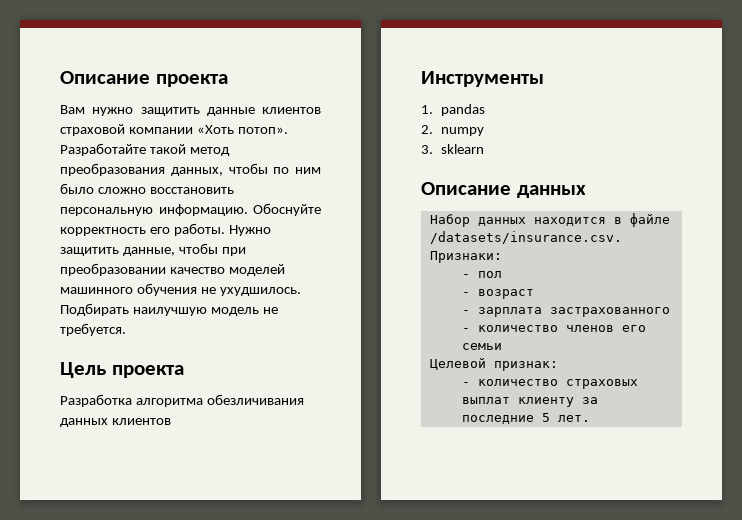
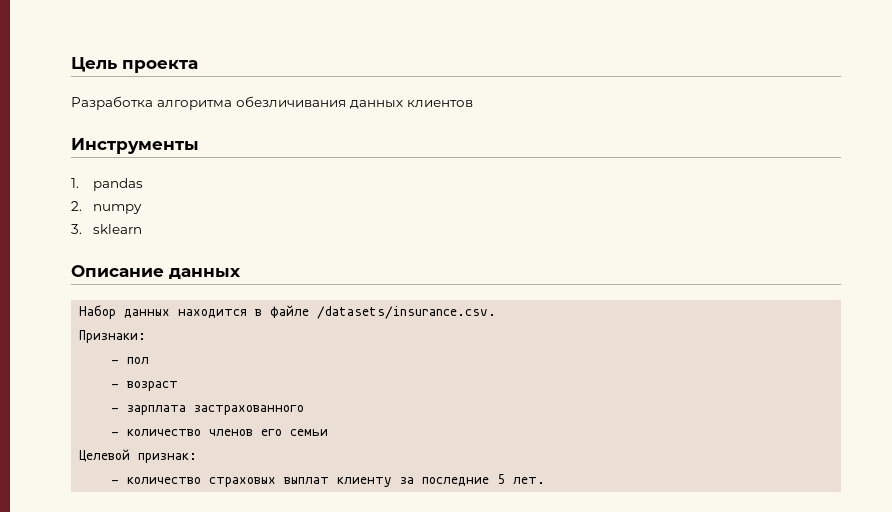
[60,71,228,87] [60,105,321,116] [60,124,288,136] [60,143,230,156] [60,163,321,176] [60,183,234,194] [60,203,321,216] [60,223,271,236] [60,243,246,256] [60,263,285,276] [60,283,301,296] [60,303,278,316] [60,323,126,336] Описание проекта // Вам нужно защитить данные клиентов страховой компании «Хоть потоп». Разработайте такой метод преобразования данных, чтобы по ним было сложно восстановить персональную информацию. Обоснуйте корректность его работы. Нужно защитить данные, чтобы при преобразовании качество моделей машинного обучения не ухудшилось. Подбирать наилучшую модель не требуется. // -> (71, 64) none

